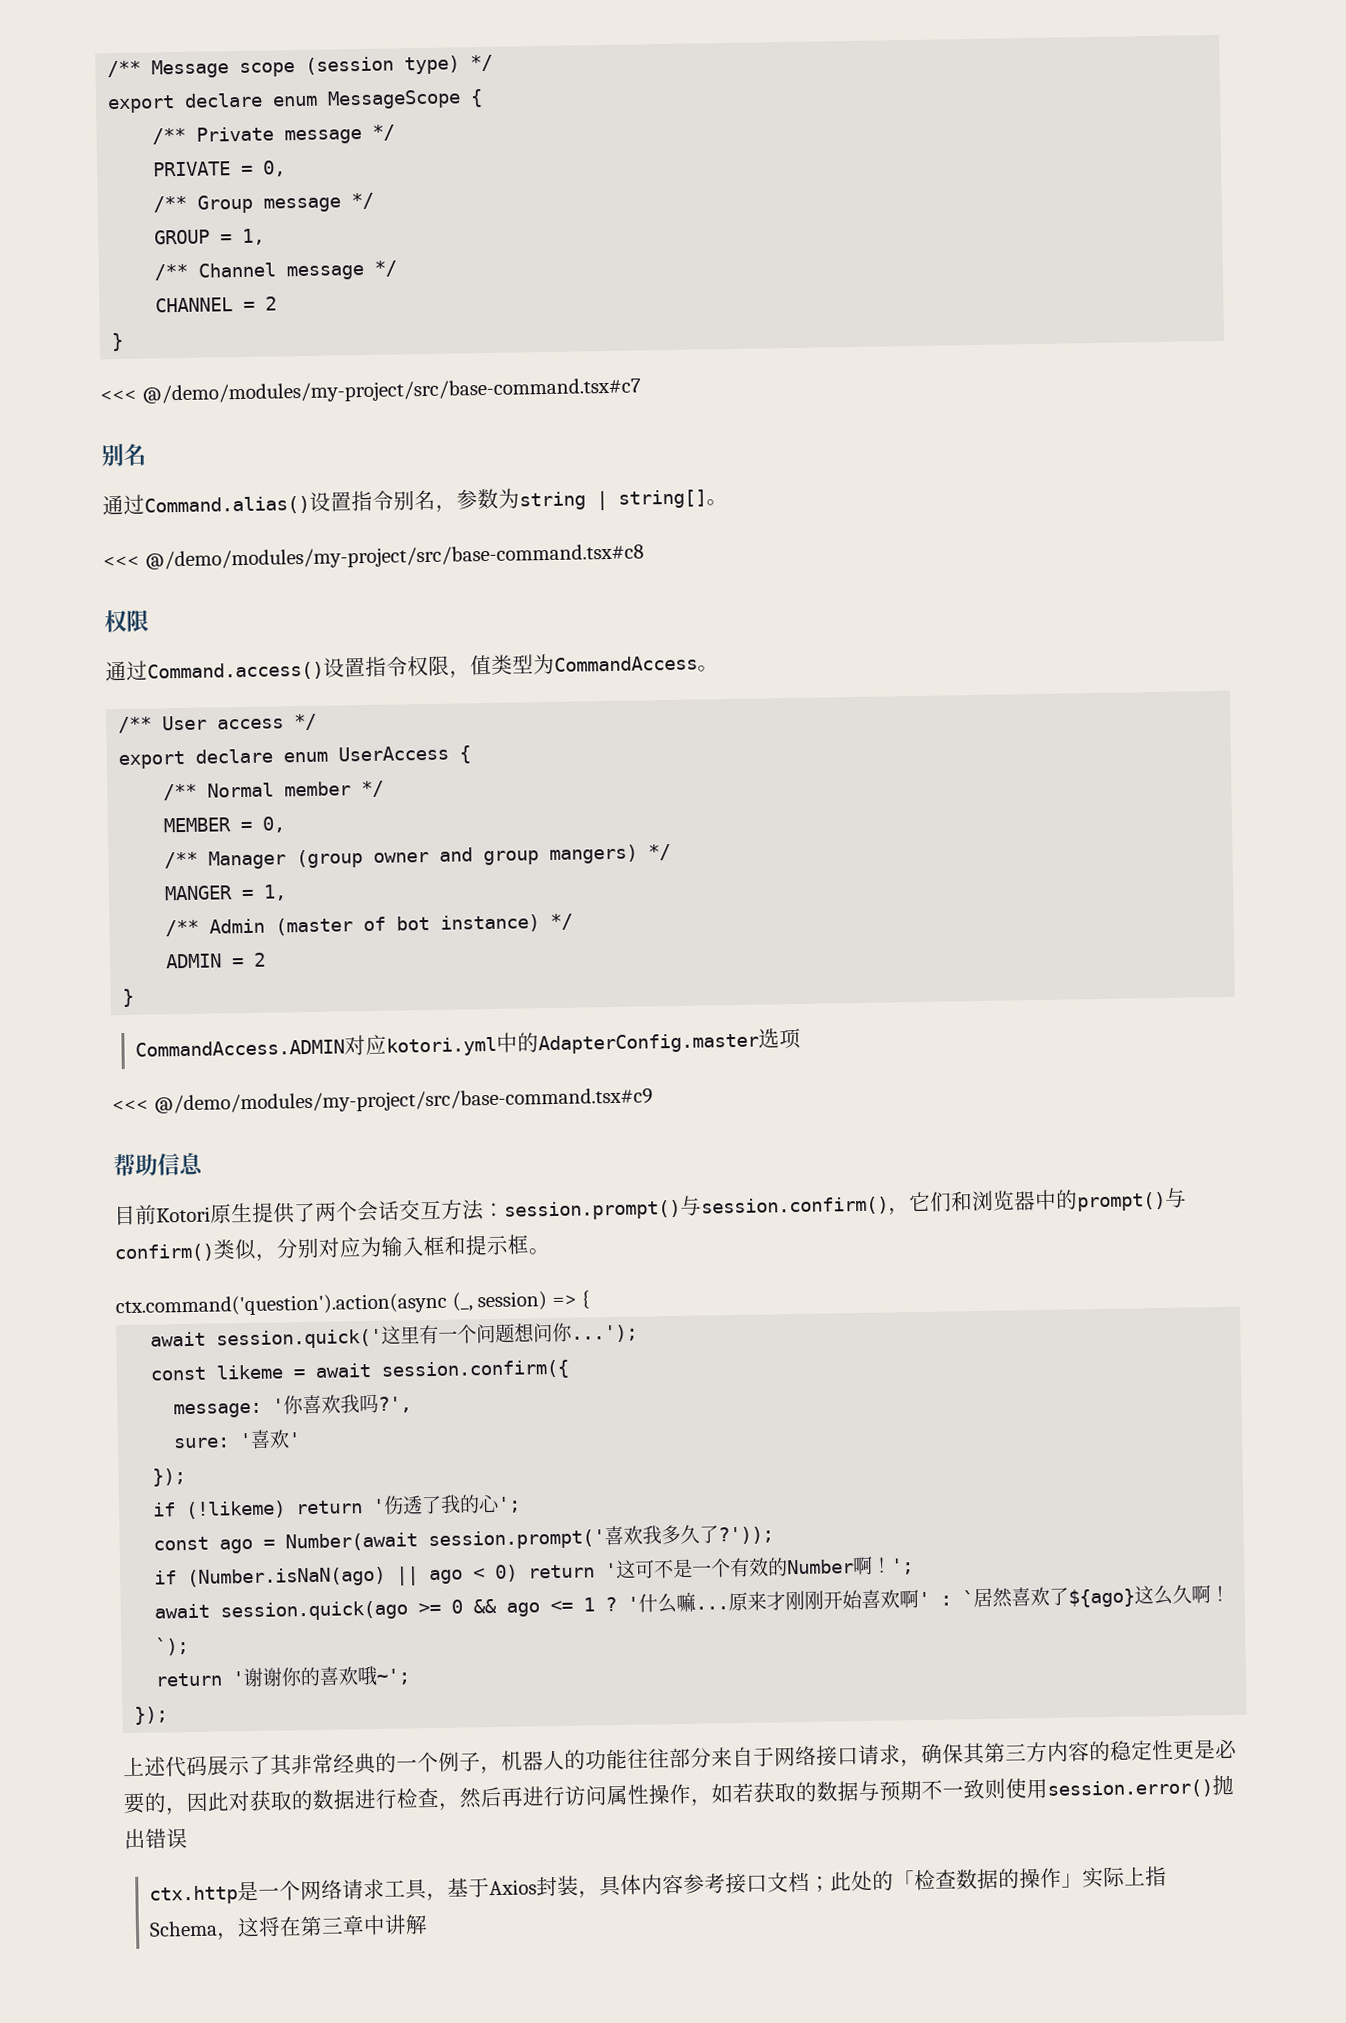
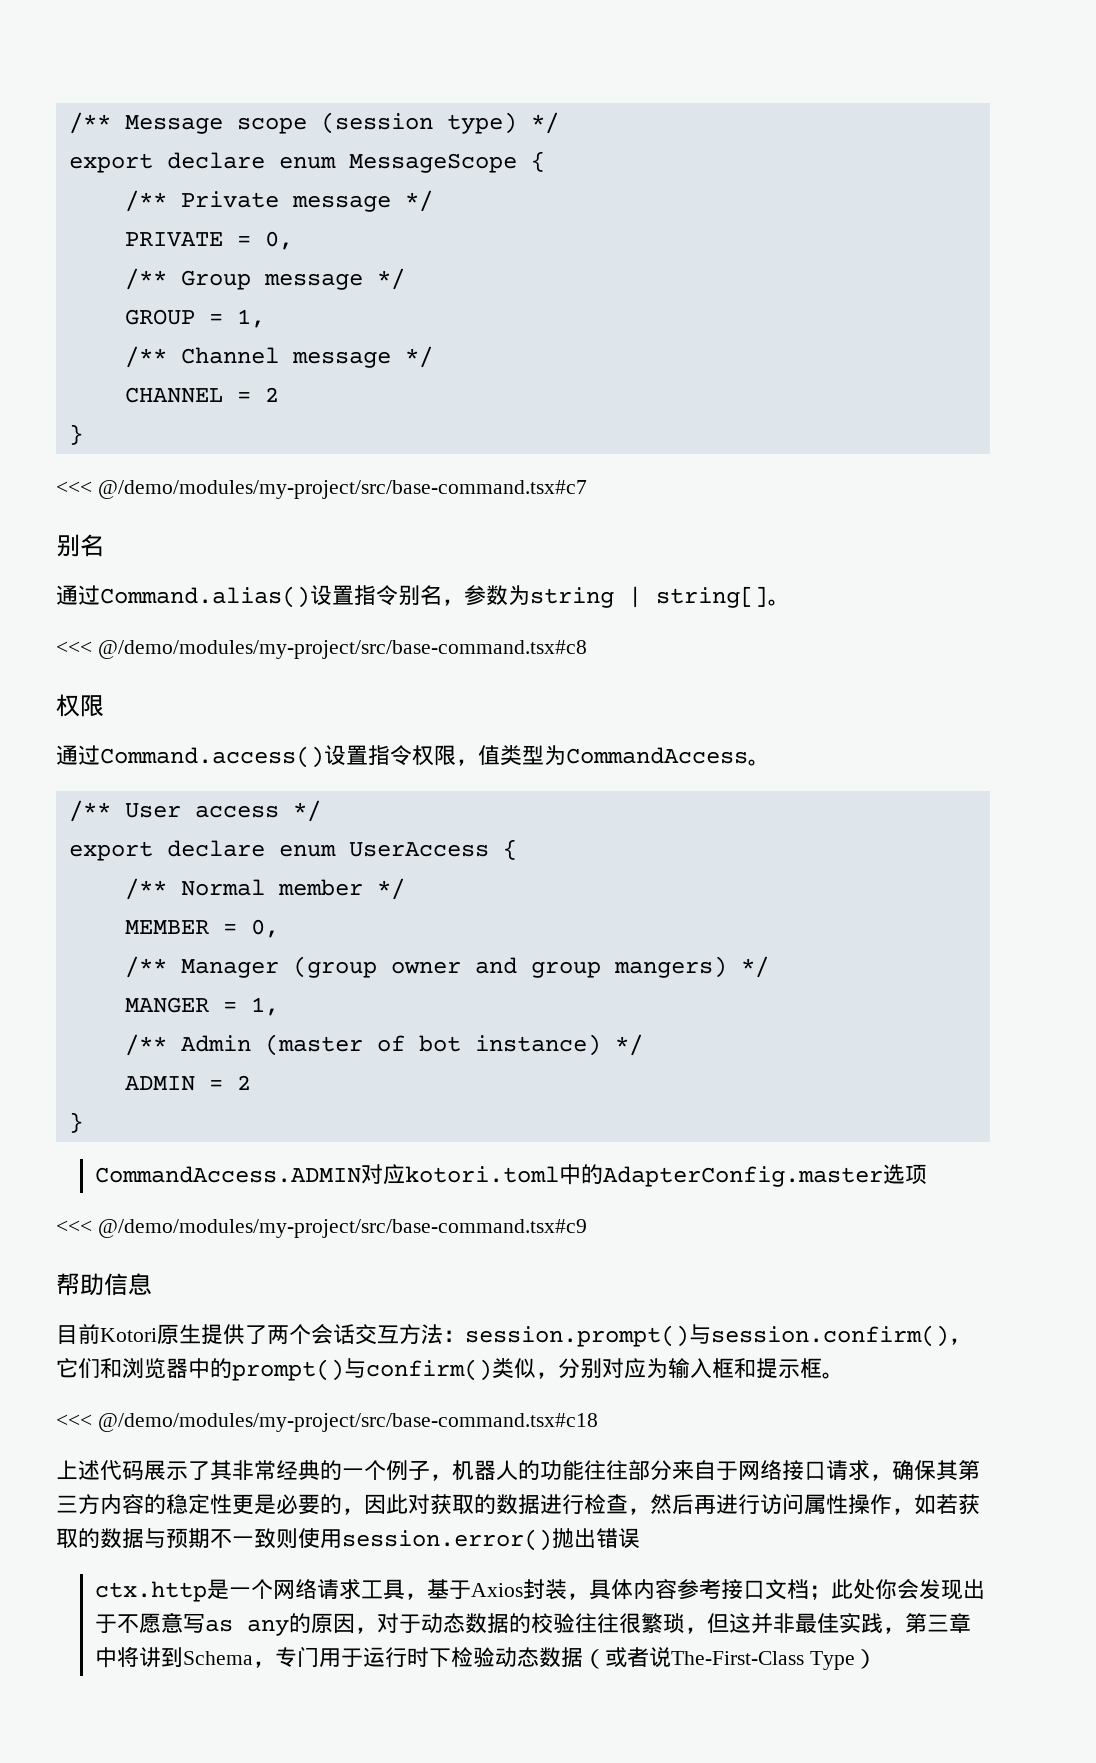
[386,1036,498,1057] kotori.yml -> [405,1166,560,1183] kotori.toml
[115,1290,591,1318] [150,1322,639,1350] [150,1359,570,1381] [173,1393,413,1419] [173,1429,302,1449] [152,1468,187,1487] [152,1493,522,1520] [153,1524,775,1554] [154,1555,915,1589] [154,1584,1231,1622] [155,1637,190,1656] [155,1665,412,1688] [134,1706,169,1725] ctx.command('question').action(async (_, session) => { // await session.quick('这里有一个问题想问你...'); // const likeme = await session.confirm({ // message: '你喜欢我吗?', // sure: '喜欢' // }); // if (!likeme) return '伤透了我的心'; // const ago = Number(await session.prompt('喜欢我多久了?')); // if (Number.isNaN(ago) || ago < 0) return '这可不是一个有效的Number啊！'; // await session.quick(ago >= 0 && ago <= 1 ? '什么嘛...原来才刚刚开始喜欢啊' : `居然喜欢了${ago}这么久啊！`); // return '谢谢你的喜欢哦~'; // }); -> [56,1413,598,1432] <<< @/demo/modules/my-project/src/base-command.tsx#c18
[872,1866,1168,1891] [149,1914,429,1941] 的「检查数据的操作」实际上指Schema，这将在第三章中讲解 -> [875,1579,986,1600] [95,1612,972,1636] [95,1646,878,1670] 你会发现出于不愿意写as any的原因，对于动态数据的校验往往很繁琐，但这并非最佳实践，第三章中将讲到Schema，专门用于运行时下检验动态数据（或者说The-First-Class Type）

